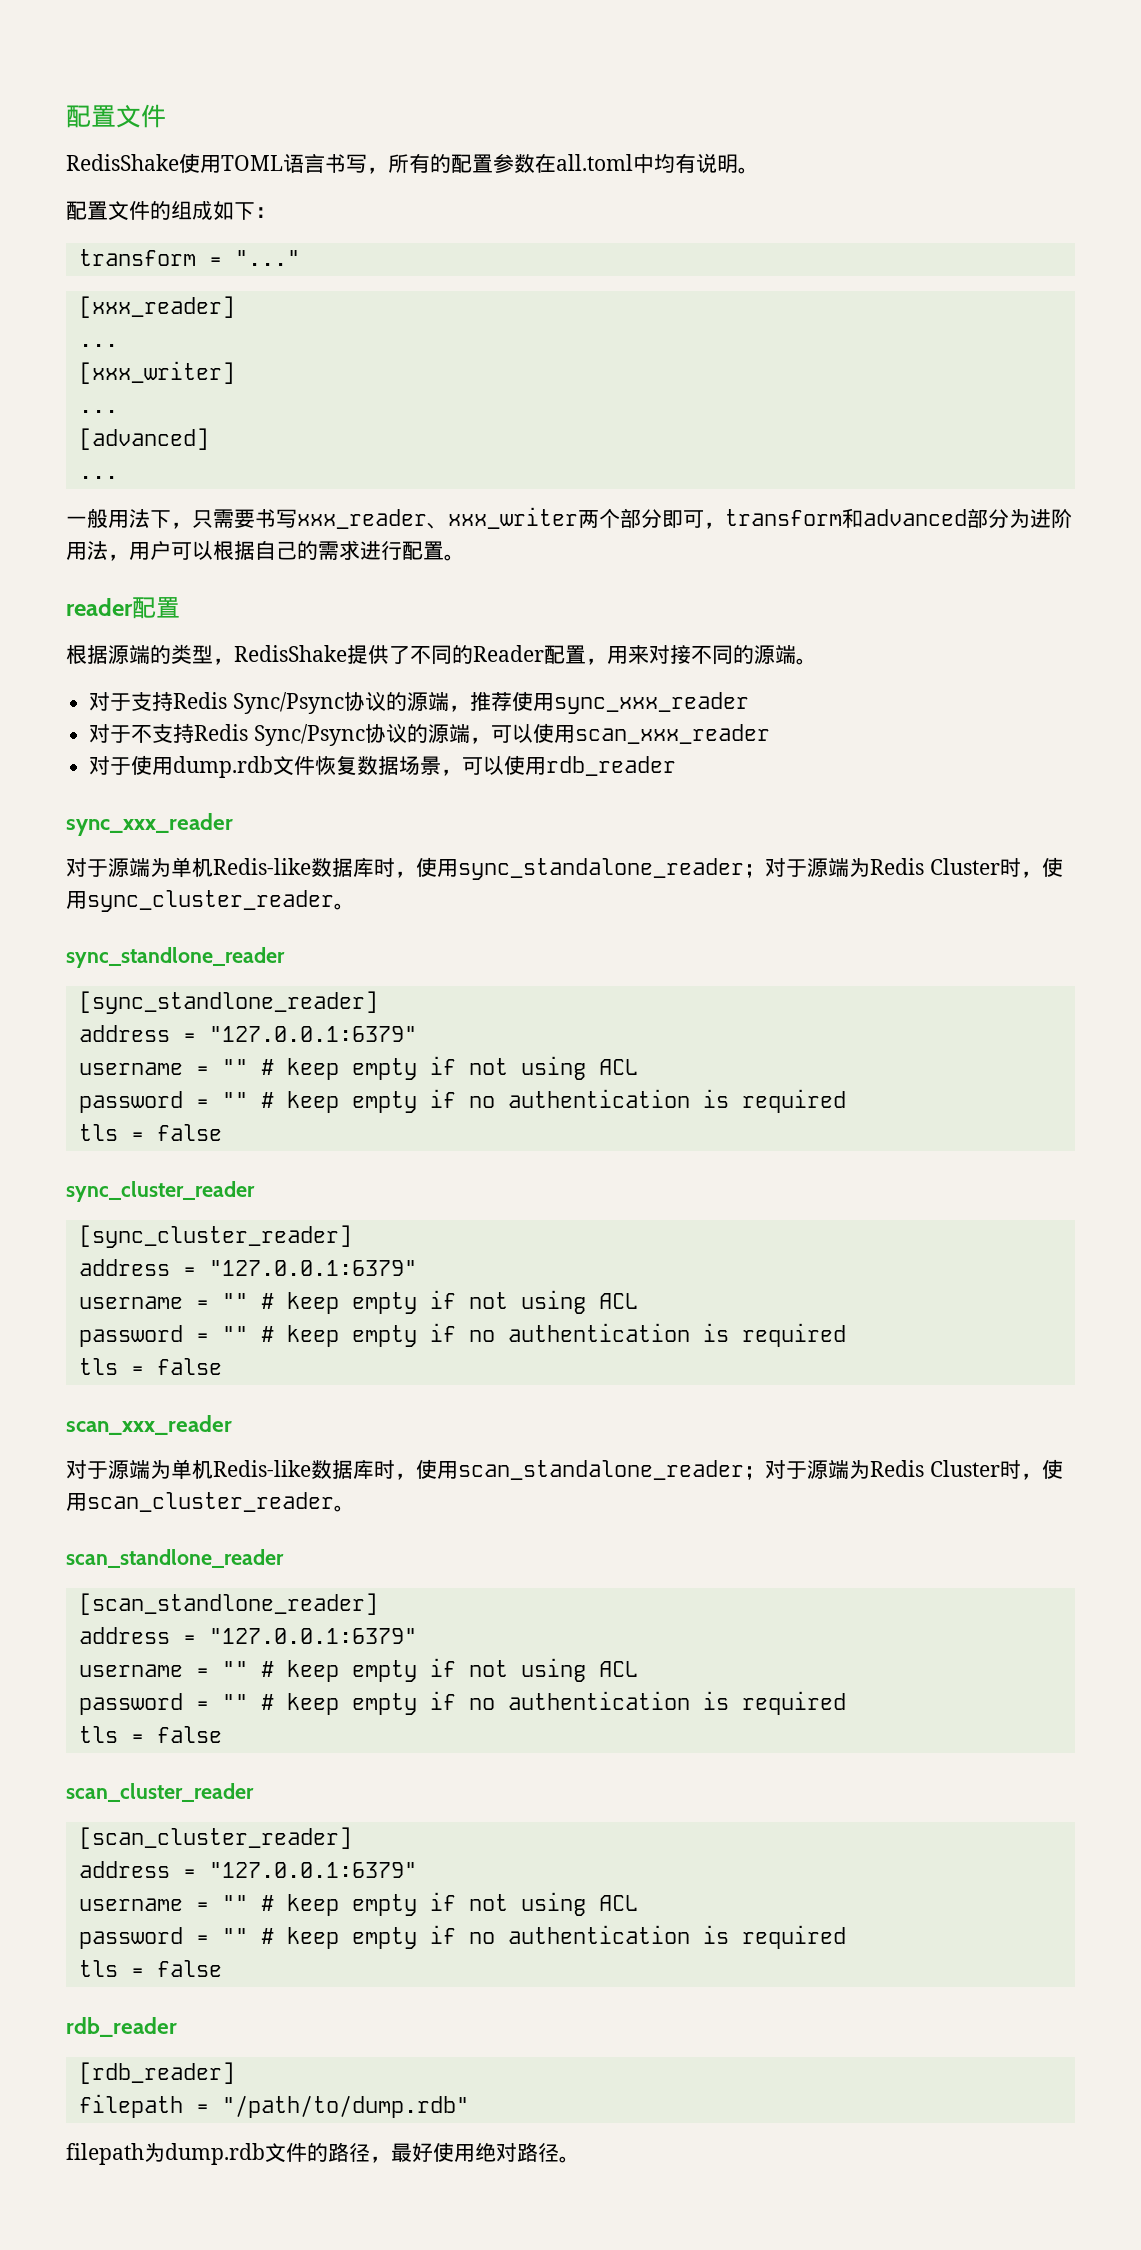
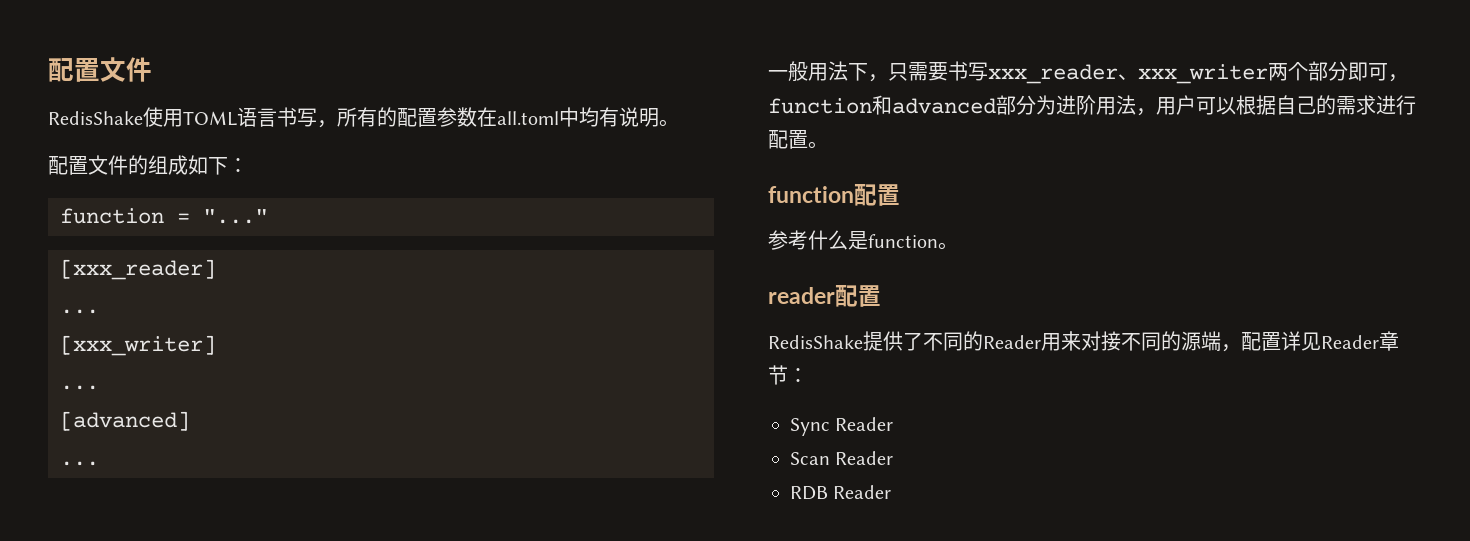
[78,249,196,266] transform -> [60,208,164,224] function
[725,509,842,526] transform -> [768,98,872,114] function
[66,597,180,619] [66,644,234,665] reader配置 // 根据源端的类型， -> [768,184,900,206] [768,230,958,250] [768,285,881,307] function配置 // 参考什么是function。 // reader配置 //
[544,645,607,665] 配置， -> (1041, 342) none
[796,658,817,665] [89,691,749,714] [89,723,770,746] [89,755,677,778] [66,813,233,836] [66,857,1063,880] [66,890,355,912] [66,947,285,968] [78,991,378,1014] [78,1025,417,1042] [78,1056,638,1080] [78,1089,846,1113] [78,1124,222,1141] [66,1181,255,1202] [78,1225,352,1248] [78,1259,417,1276] [78,1290,638,1314] [78,1323,846,1347] [78,1358,222,1375] [66,1415,232,1435] [66,1459,1063,1480] [66,1492,355,1512] [66,1549,284,1568] [78,1593,378,1615] [78,1627,417,1644] [78,1658,638,1682] [78,1691,846,1715] [78,1726,222,1743] [66,1783,254,1802] [78,1827,352,1849] [78,1861,417,1878] [78,1892,638,1916] [78,1925,846,1949] [78,1960,222,1977] [66,2017,177,2037] [78,2062,235,2084] [78,2094,469,2118] [66,2142,580,2165] 。 // 对于支持Redis Sync/Psync协议的源端，推荐使用sync_xxx_reader // 对于不支持Redis Sync/Psync协议的源端，可以使用scan_xxx_reader // 对于使用dump.rdb文件恢复数据场景，可以使用rdb_reader // sync_xxx_reader // 对于源端为单机Redis-like数据库时，使用sync_standalone_reader；对于源端为Redis Cluster时，使用sync_cluster_reader。 // sync_standlone_reader // [sync_standlone_reader] // address = "127.0.0.1:6379" // username = "" # keep empty if not using ACL // password = "" # keep empty if no authentication is required // tls = false // sync_cluster_reader // [sync_cluster_reader] // address = "127.0.0.1:6379" // username = "" # keep empty if not using ACL // password = "" # keep empty if no authentication is required // tls = false // scan_xxx_reader // 对于源端为单机Redis-like数据库时，使用scan_standalone_reader；对于源端为Redis Cluster时，使用scan_cluster_reader。 // scan_standlone_reader // [scan_standlone_reader] // address = "127.0.0.1:6379" // username = "" # keep empty if not using ACL // password = "" # keep empty if no authentication is required // tls = false // scan_cluster_reader // [scan_cluster_reader] // address = "127.0.0.1:6379" // username = "" # keep empty if not using ACL // password = "" # keep empty if no authentication is required // tls = false // rdb_reader // [rdb_reader] // filepath = "/path/to/dump.rdb" // filepath为dump.rdb文件的路径，最好使用绝对路径。 -> [1221,331,1399,352] [768,365,808,385] [790,417,894,436] [790,451,894,465] [790,485,892,500] ，配置详见Reader章节： // Sync Reader // Scan Reader // RDB Reader

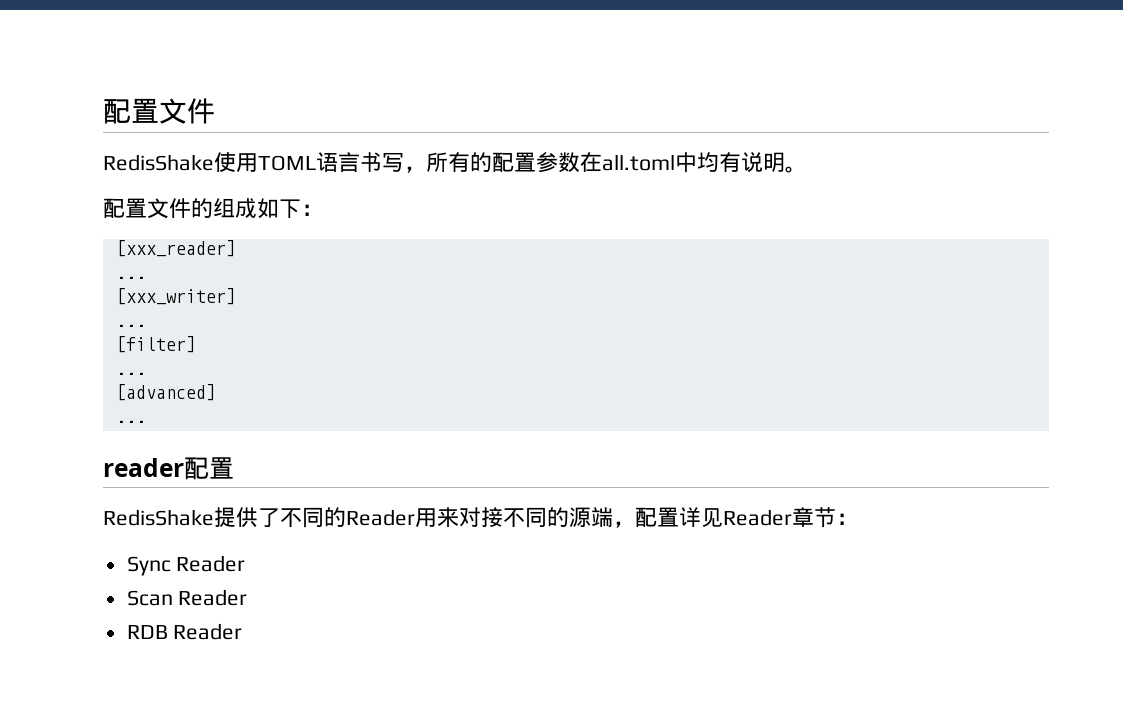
[60,208,268,224] // function = "..." -> (323, 210) none
(99, 387) none -> [115,336,196,353] [115,372,146,375] // [filter] // ...
[768,61,1408,84] [768,95,1416,116] [768,130,828,149] [768,184,900,206] [768,230,958,250] // 一般用法下，只需要书写xxx_reader、xxx_writer两个部分即可，function和advanced部分为进阶用法，用户可以根据自己的需求进行配置。 // function配置 // 参考什么是function。 -> (146, 421) none

